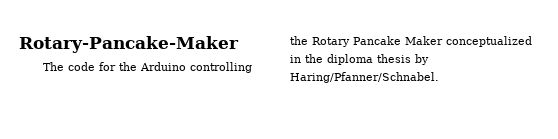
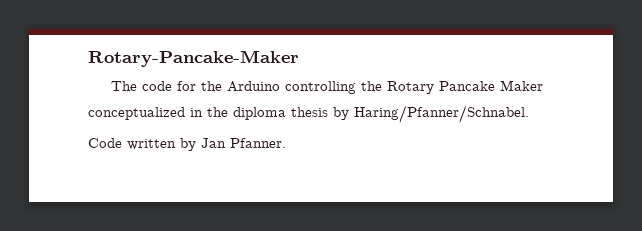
(439, 77) none -> [88,138,286,151] // Code written by Jan Pfanner.

